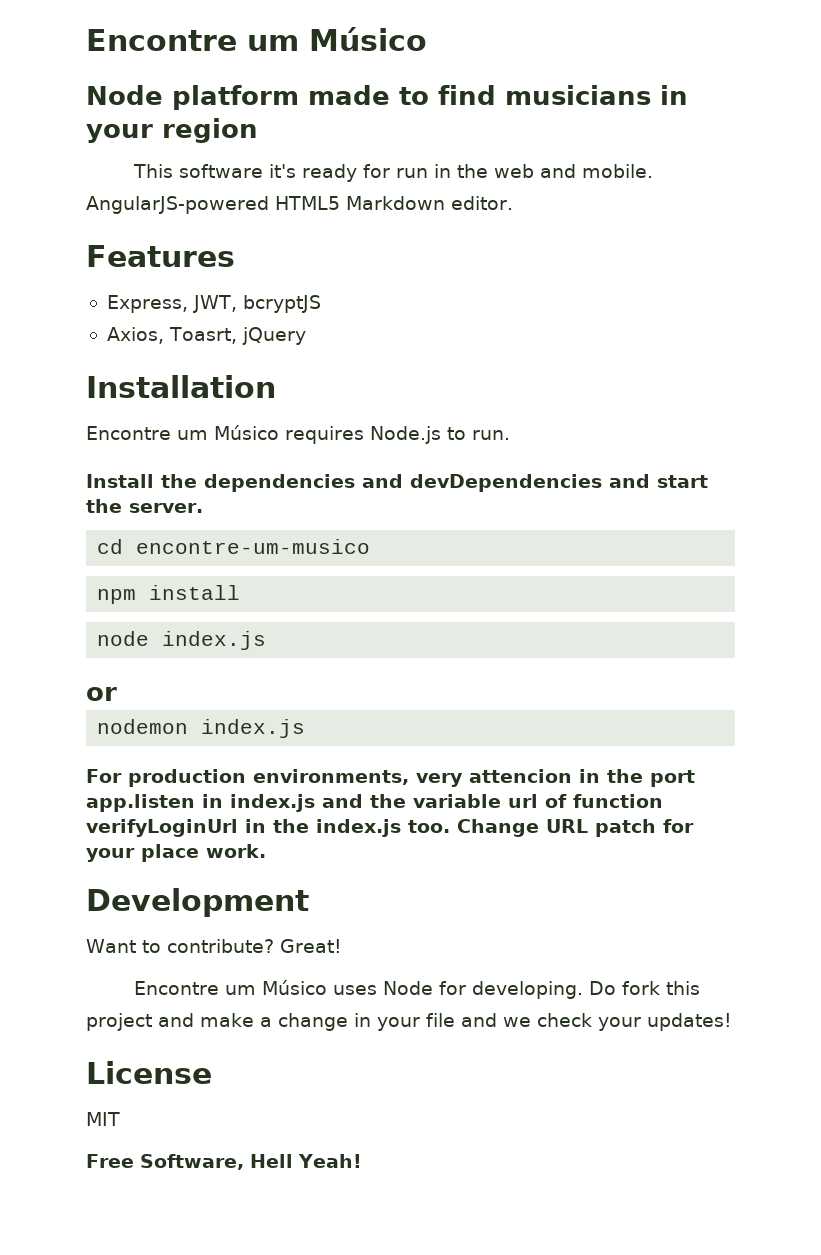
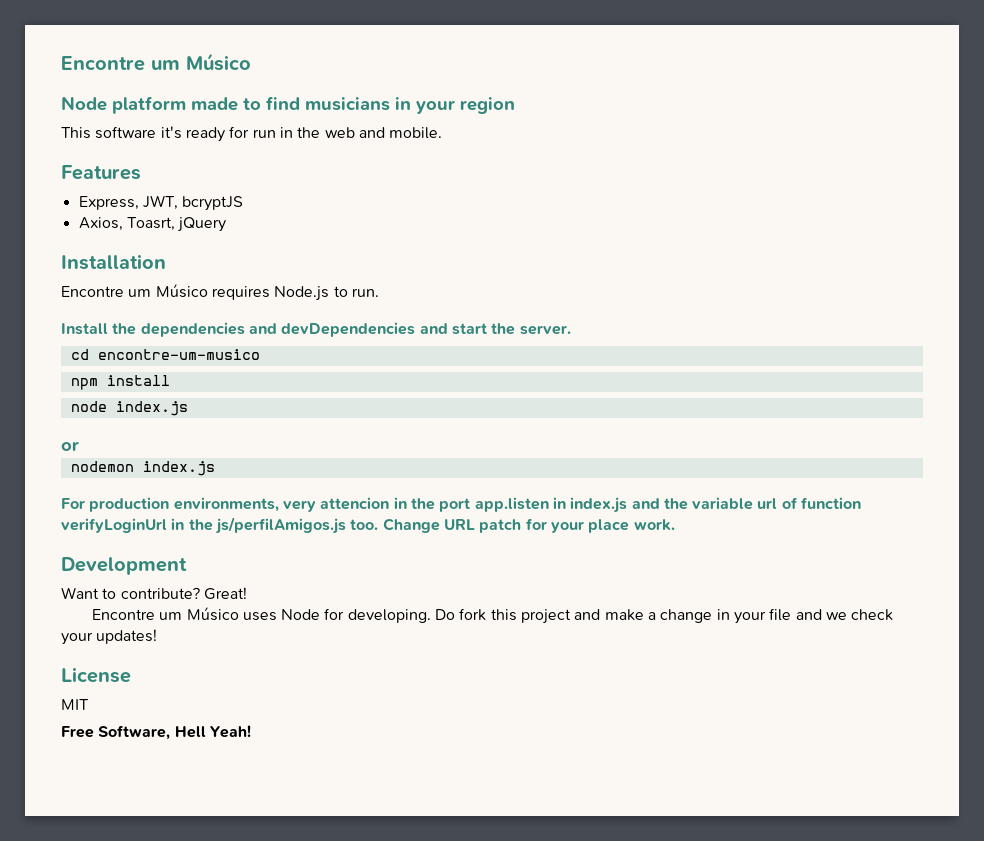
[86,196,513,214] AngularJS-powered HTML5 Markdown editor. -> (443, 133) none
[316,819,401,837] index.js -> [214,517,346,534] js/perfilAmigos.js

